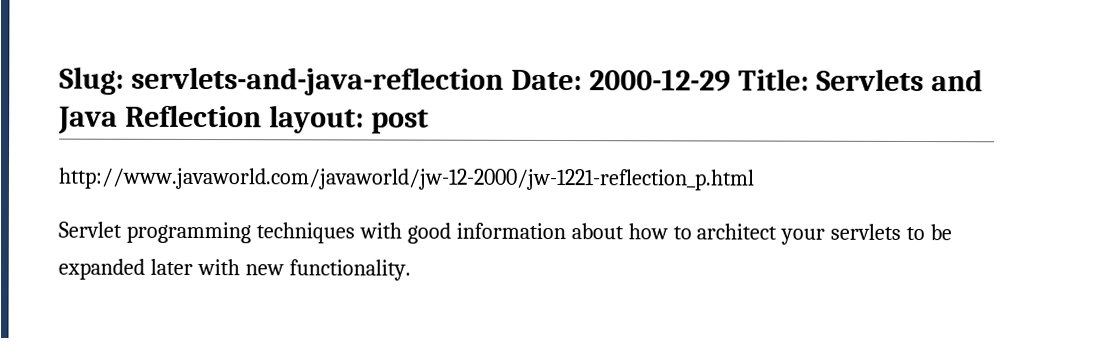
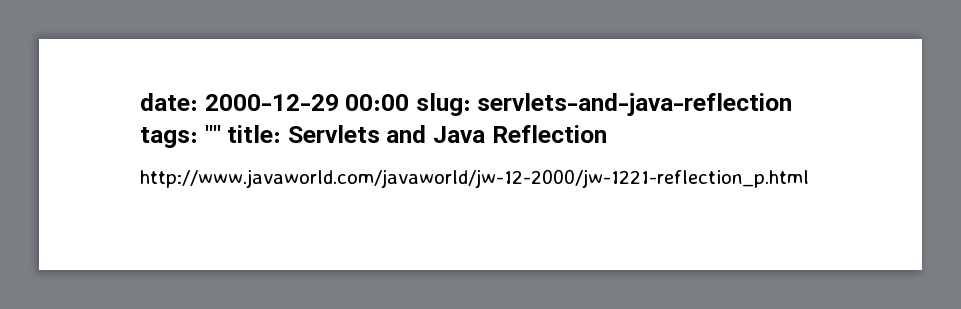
[59,66,809,96] Slug: servlets-and-java-reflection Date: 2000-12-29 Title: -> [140,93,793,116] [140,125,282,148] date: 2000-12-29 00:00 slug: servlets-and-java-reflection tags: "" title:
[268,105,429,134] layout: post -> (607, 134) none
[58,221,953,245] [58,258,411,281] // Servlet programming techniques with good information about how to architect your servlets to be expanded later with new functionality. -> (809, 178) none

